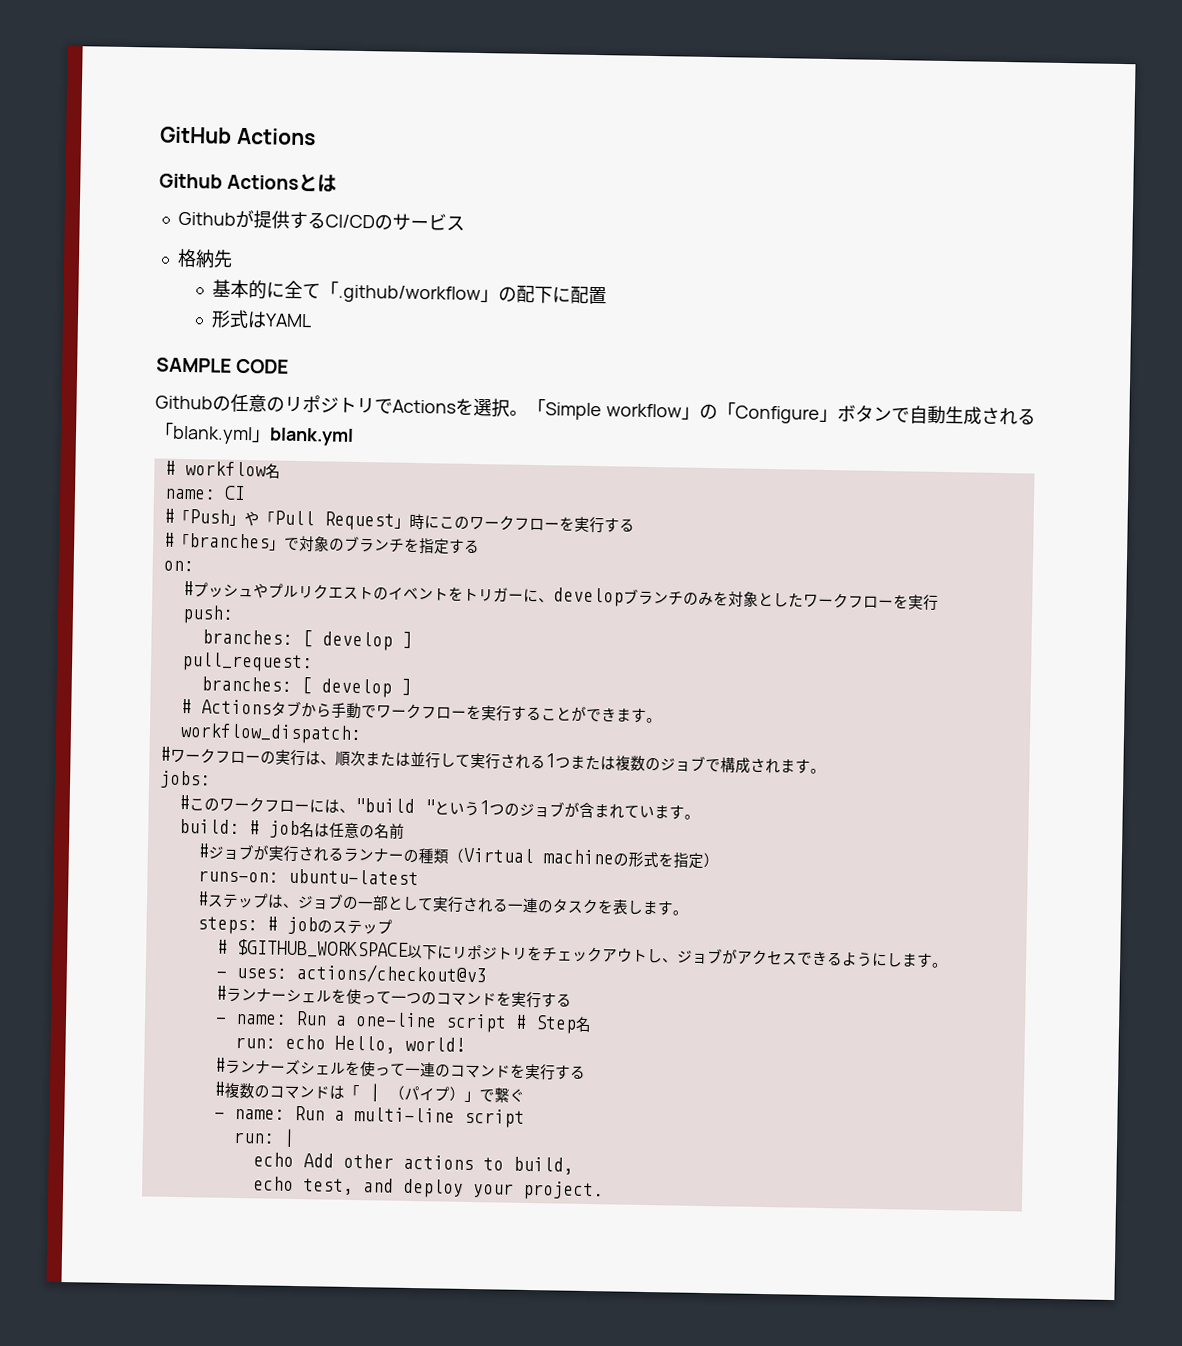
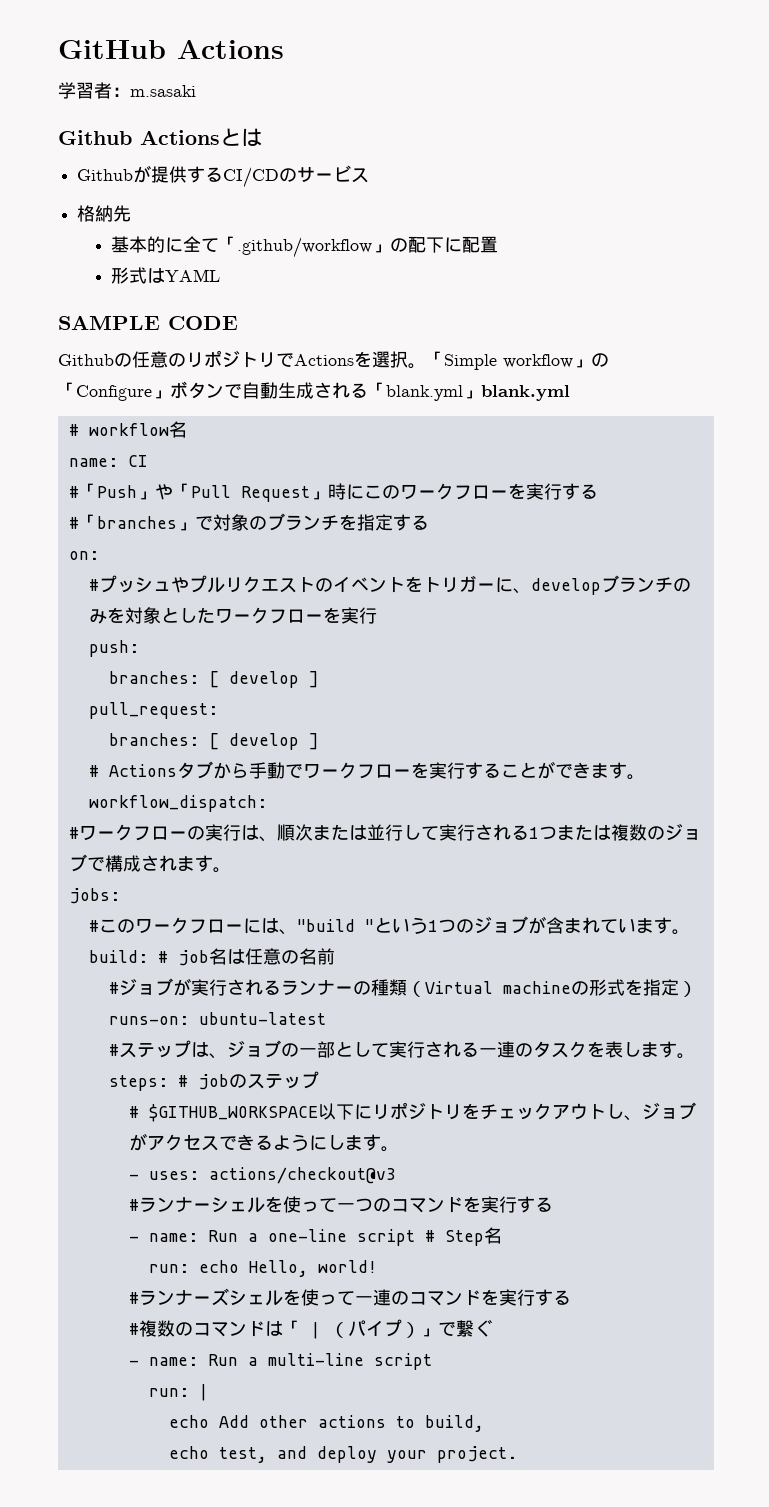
(316, 136) none -> [58,82,196,99] // 学習者：m.sasaki

